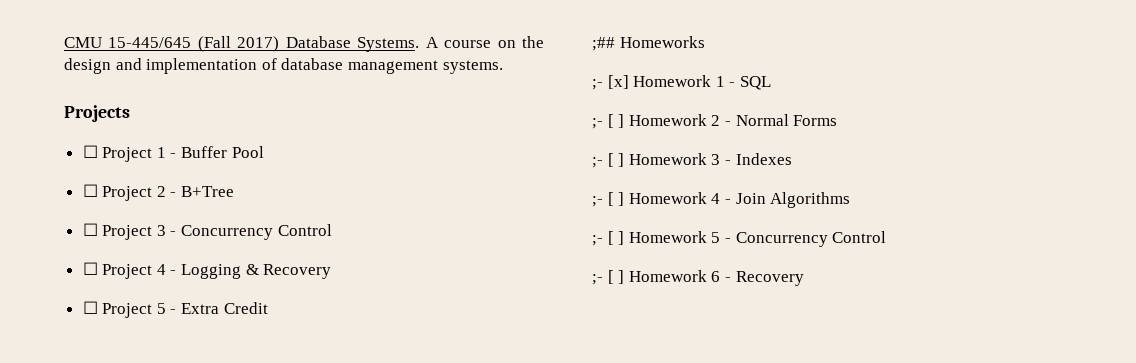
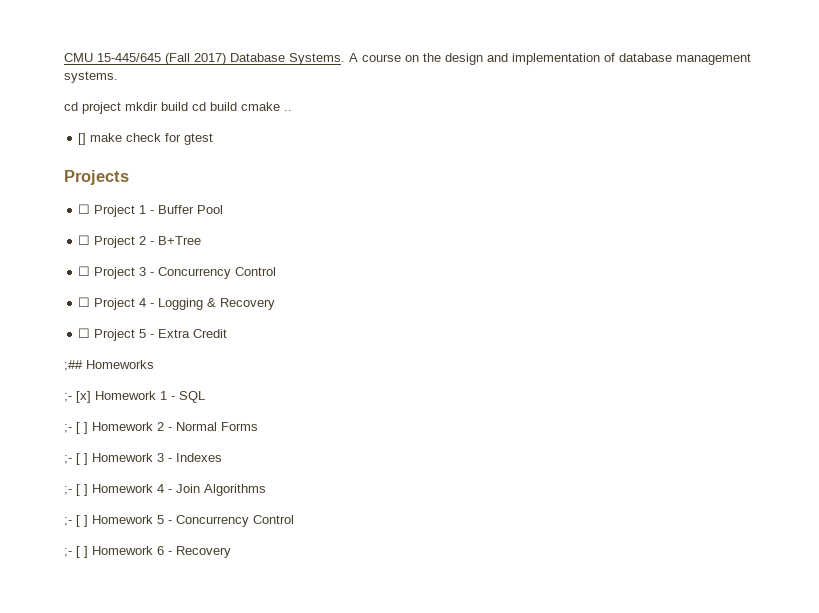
(503, 67) none -> [64,102,292,114] [78,133,214,145] // cd project mkdir build cd build cmake .. // [] make check for gtest

